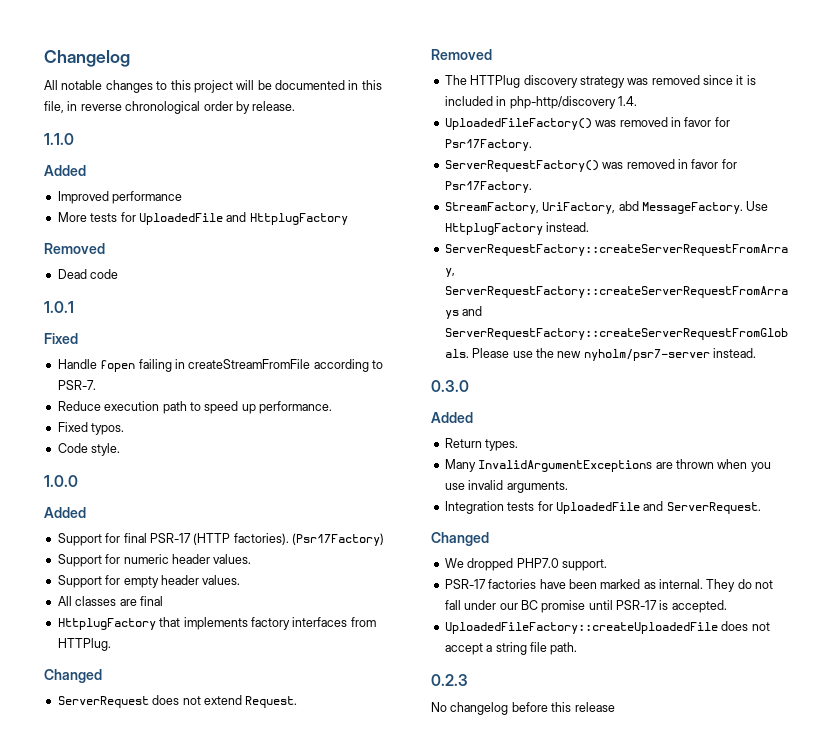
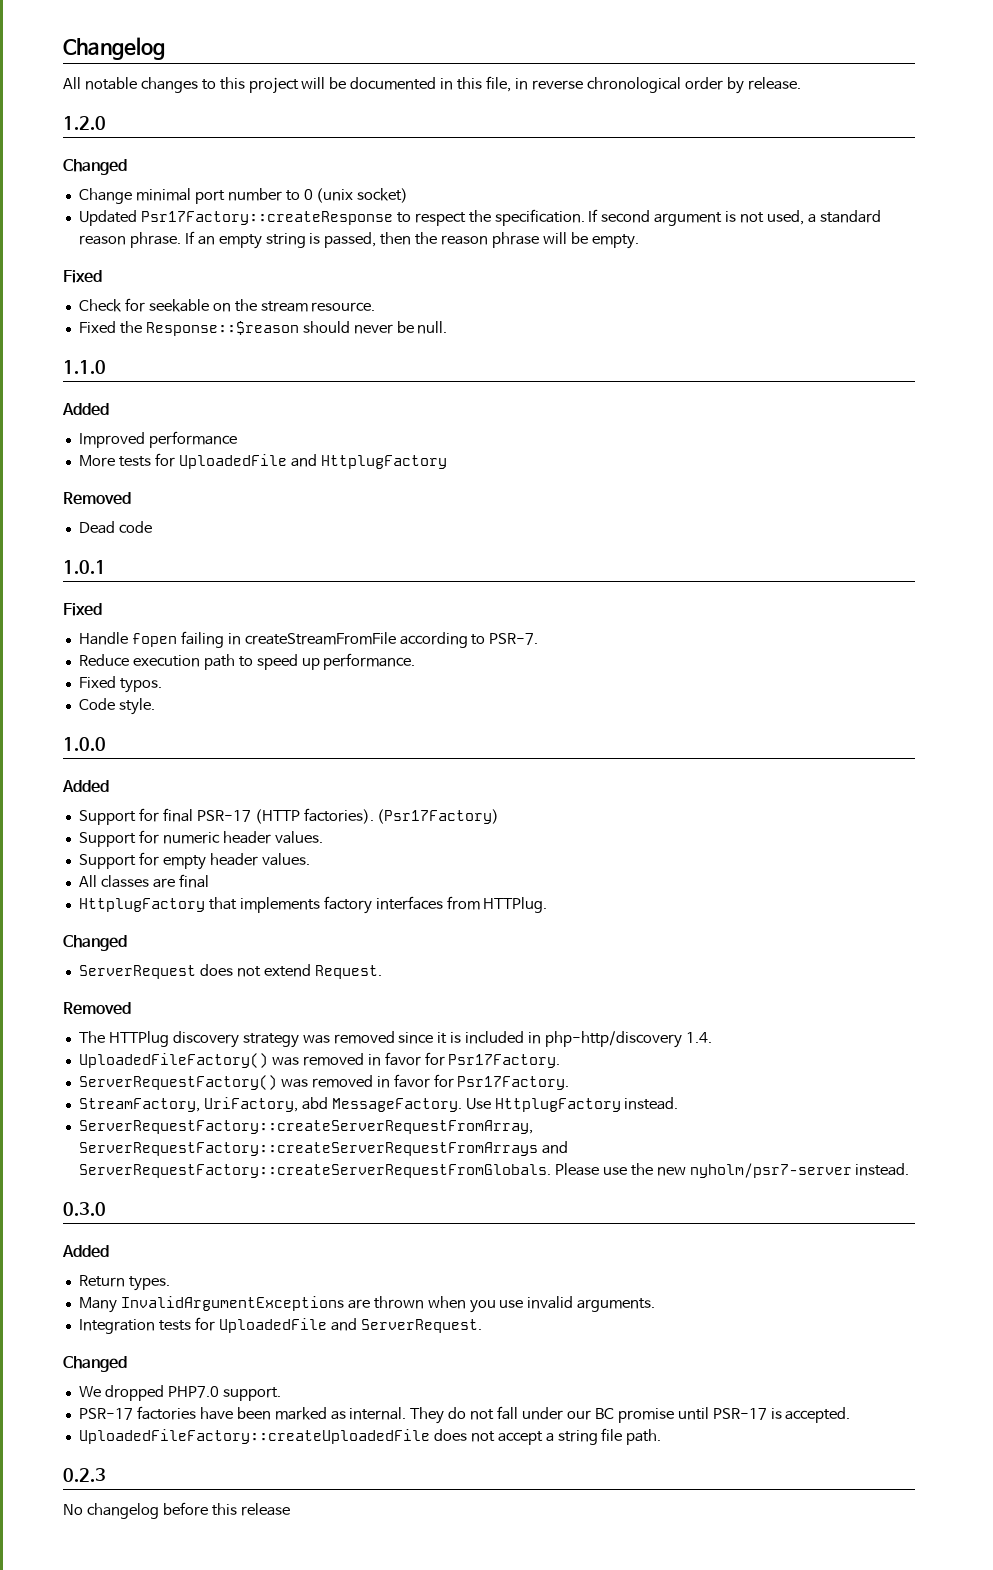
(296, 106) none -> [63,116,106,130] [63,159,127,175] [78,188,409,204] [78,209,881,226] [78,231,639,249] [63,270,102,283] [78,298,376,312] [78,321,448,336] // 1.2.0 // Changed // Change minimal port number to 0 (unix socket) // Updated Psr17Factory::createResponse to respect the specification. If second argument is not used, a standard reason phrase. If an empty string is passed, then the reason phrase will be empty. // Fixed // Check for seekable on the stream resource. // Fixed the Response::$reason should never be null.

